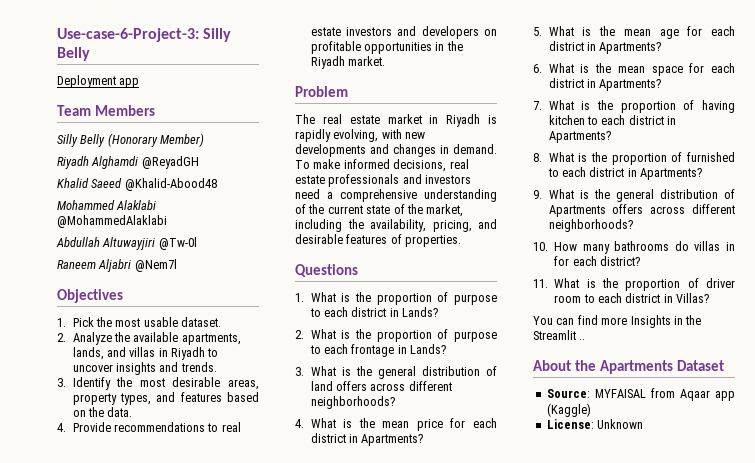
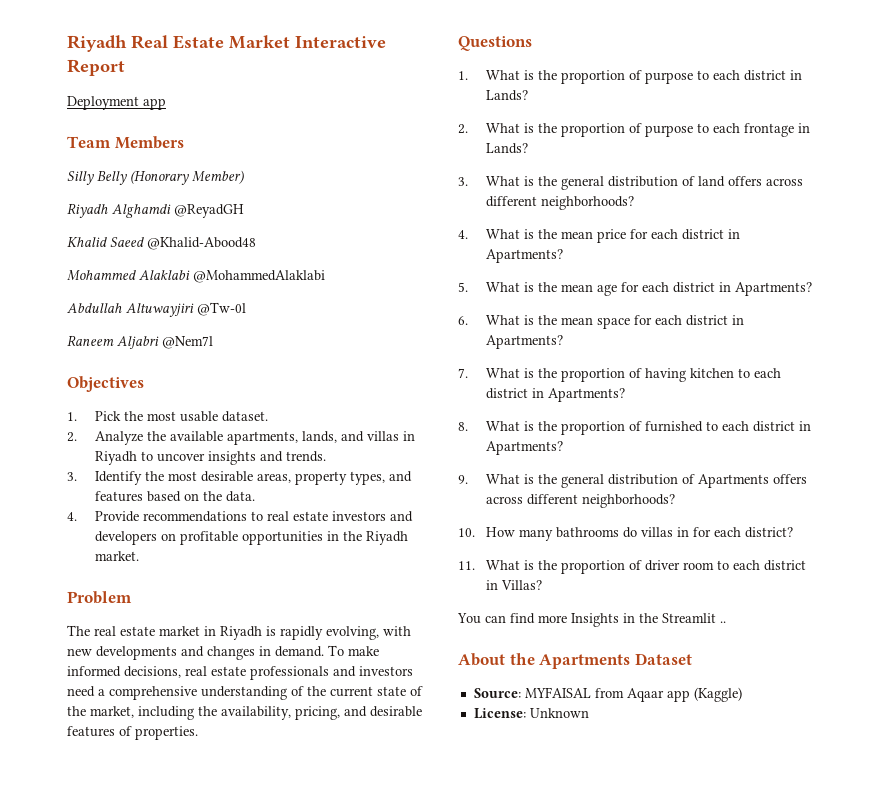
[57,28,232,42] [57,47,90,61] Use-case-6-Project-3: Silly Belly -> [67,35,386,52] [67,59,125,76] Riyadh Real Estate Market Interactive Report

